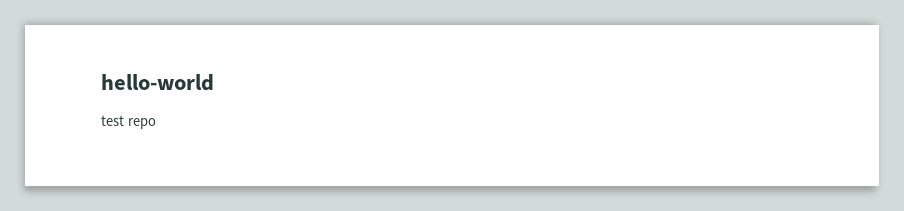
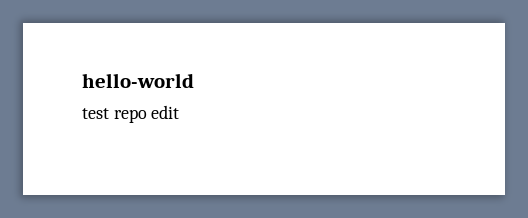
(156, 123) none -> [151,105,180,119] edit

